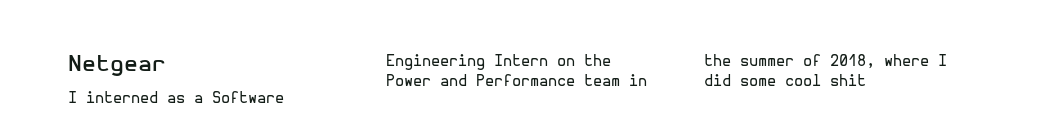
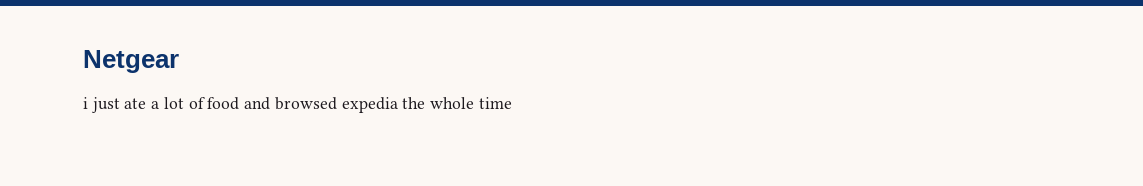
[68,91,284,103] [386,54,611,70] [386,74,647,86] [704,54,947,69] [704,74,866,86] I interned as a Software Engineering Intern on the Power and Performance team in the summer of 2018, where I did some cool shit -> [83,97,512,113] i just ate a lot of food and browsed expedia the whole time

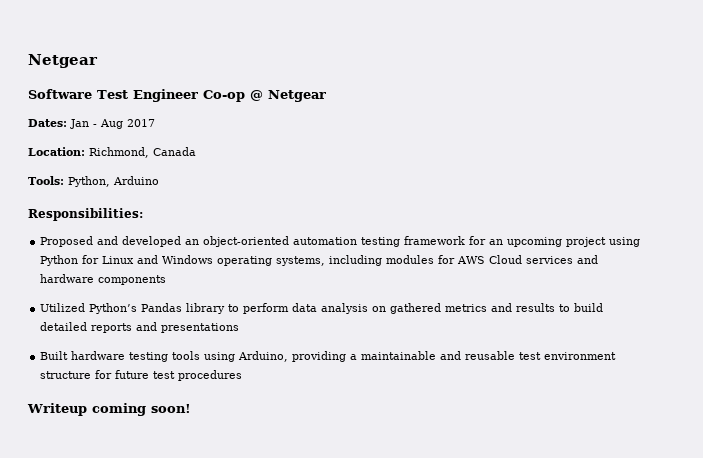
[83,50,179,73] [83,97,512,113] Netgear // i just ate a lot of food and browsed expedia the whole time -> [28,54,98,68] [28,89,326,102] [28,119,155,129] [28,147,196,158] [28,176,159,187] [28,208,143,221] [40,236,641,247] [40,255,599,266] [40,274,167,285] [40,303,604,314] [40,322,240,333] [40,351,617,362] [40,370,243,381] [27,403,191,416] Netgear // Software Test Engineer Co-op @ Netgear // Dates: Jan - Aug 2017 // Location: Richmond, Canada // Tools: Python, Arduino // Responsibilities: // Proposed and developed an object-oriented automation testing framework for an upcoming project using Python for Linux and Windows operating systems, including modules for AWS Cloud services and hardware components // Utilized Python’s Pandas library to perform data analysis on gathered metrics and results to build detailed reports and presentations // Built hardware testing tools using Arduino, providing a maintainable and reusable test environment structure for future test procedures // Writeup coming soon!

